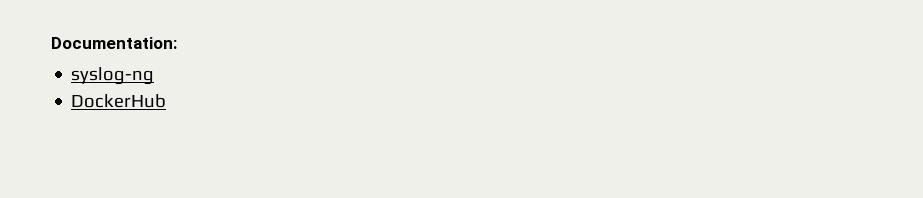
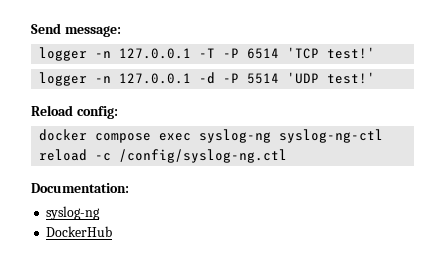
(51, 43) none -> [31,23,121,37] [39,47,376,61] [39,72,376,86] [31,105,118,119] [39,129,384,143] [39,149,288,163] Send message: // logger -n 127.0.0.1 -T -P 6514 'TCP test!' // logger -n 127.0.0.1 -d -P 5514 'UDP test!' // Reload config: // docker compose exec syslog-ng syslog-ng-ctl reload -c /config/syslog-ng.ctl //

